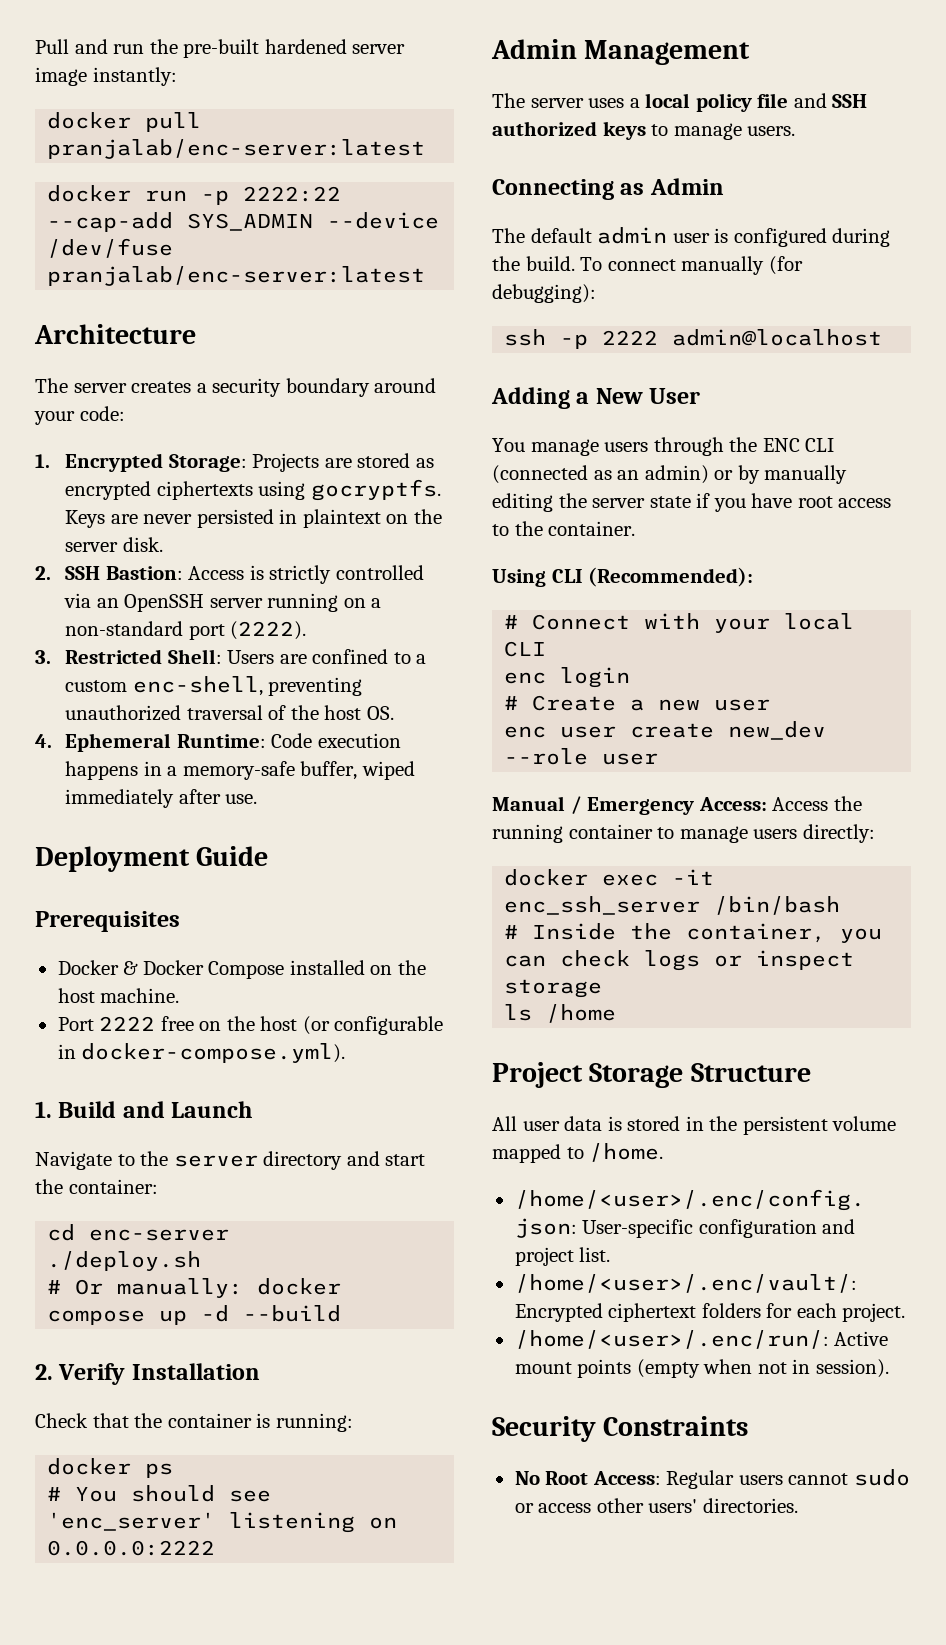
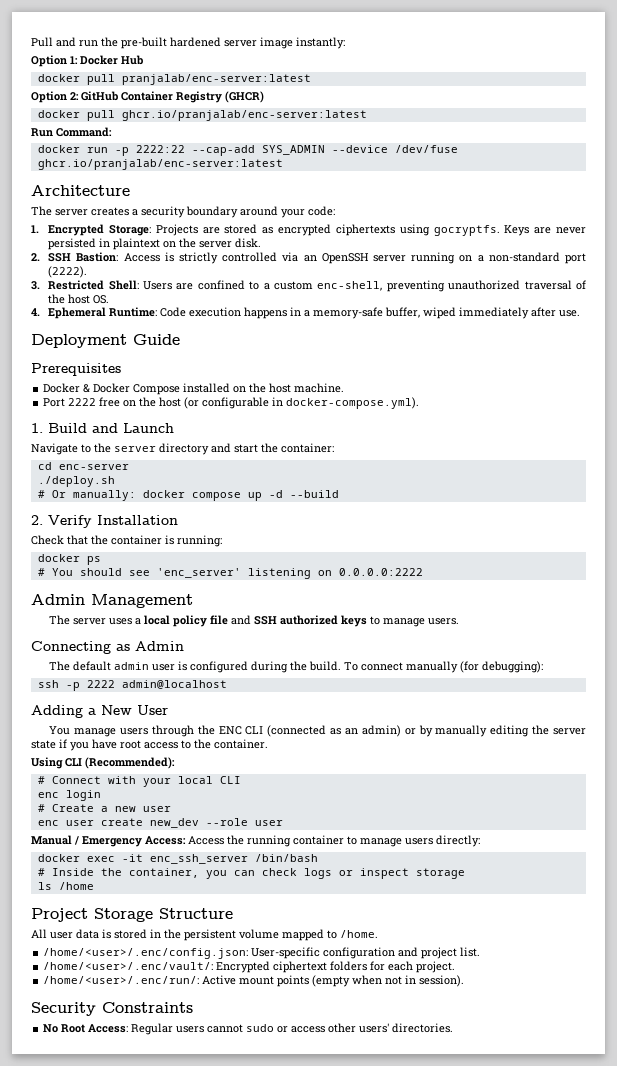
(177, 76) none -> [31,55,143,67] // Option 1: Docker Hub
(426, 149) none -> [31,91,264,103] [37,110,367,121] [31,127,112,137] // Option 2: GitHub Container Registry (GHCR) // docker pull ghcr.io/pranjalab/enc-server:latest // Run Command:
[47,266,426,286] pranjalab/enc-server:latest -> [37,159,283,170] ghcr.io/pranjalab/enc-server:latest

